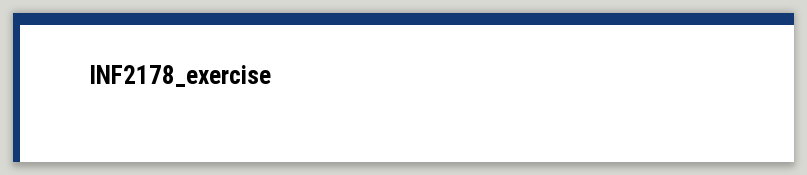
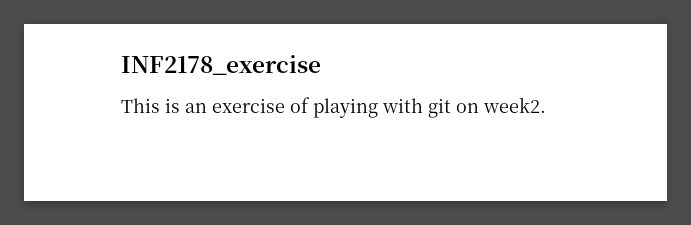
(271, 76) none -> [121,97,546,118] // This is an exercise of playing with git on week2.

